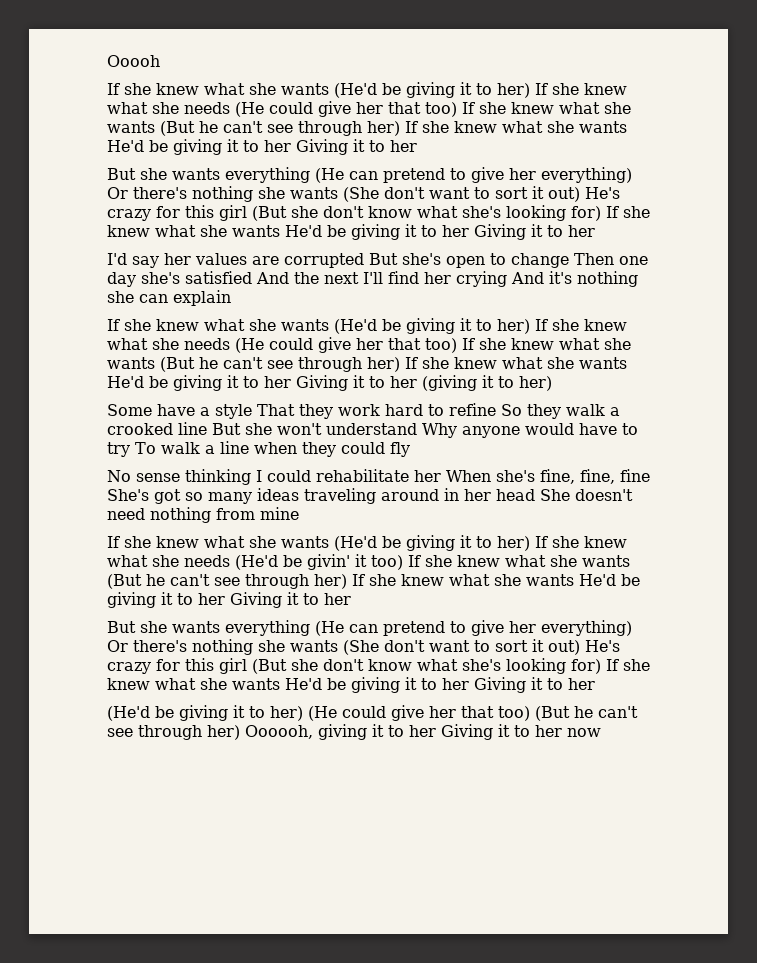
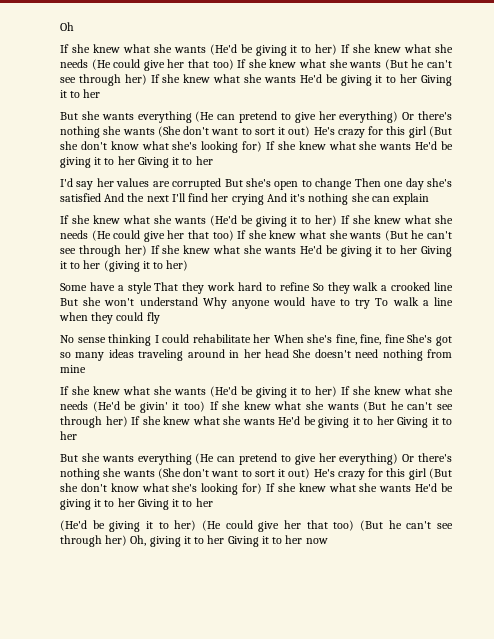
[107,55,160,67] Ooooh -> [60,22,74,31] Oh
[245,725,313,739] Oooooh, -> [130,535,147,546] Oh,

